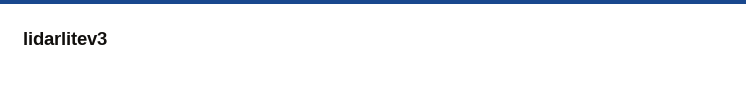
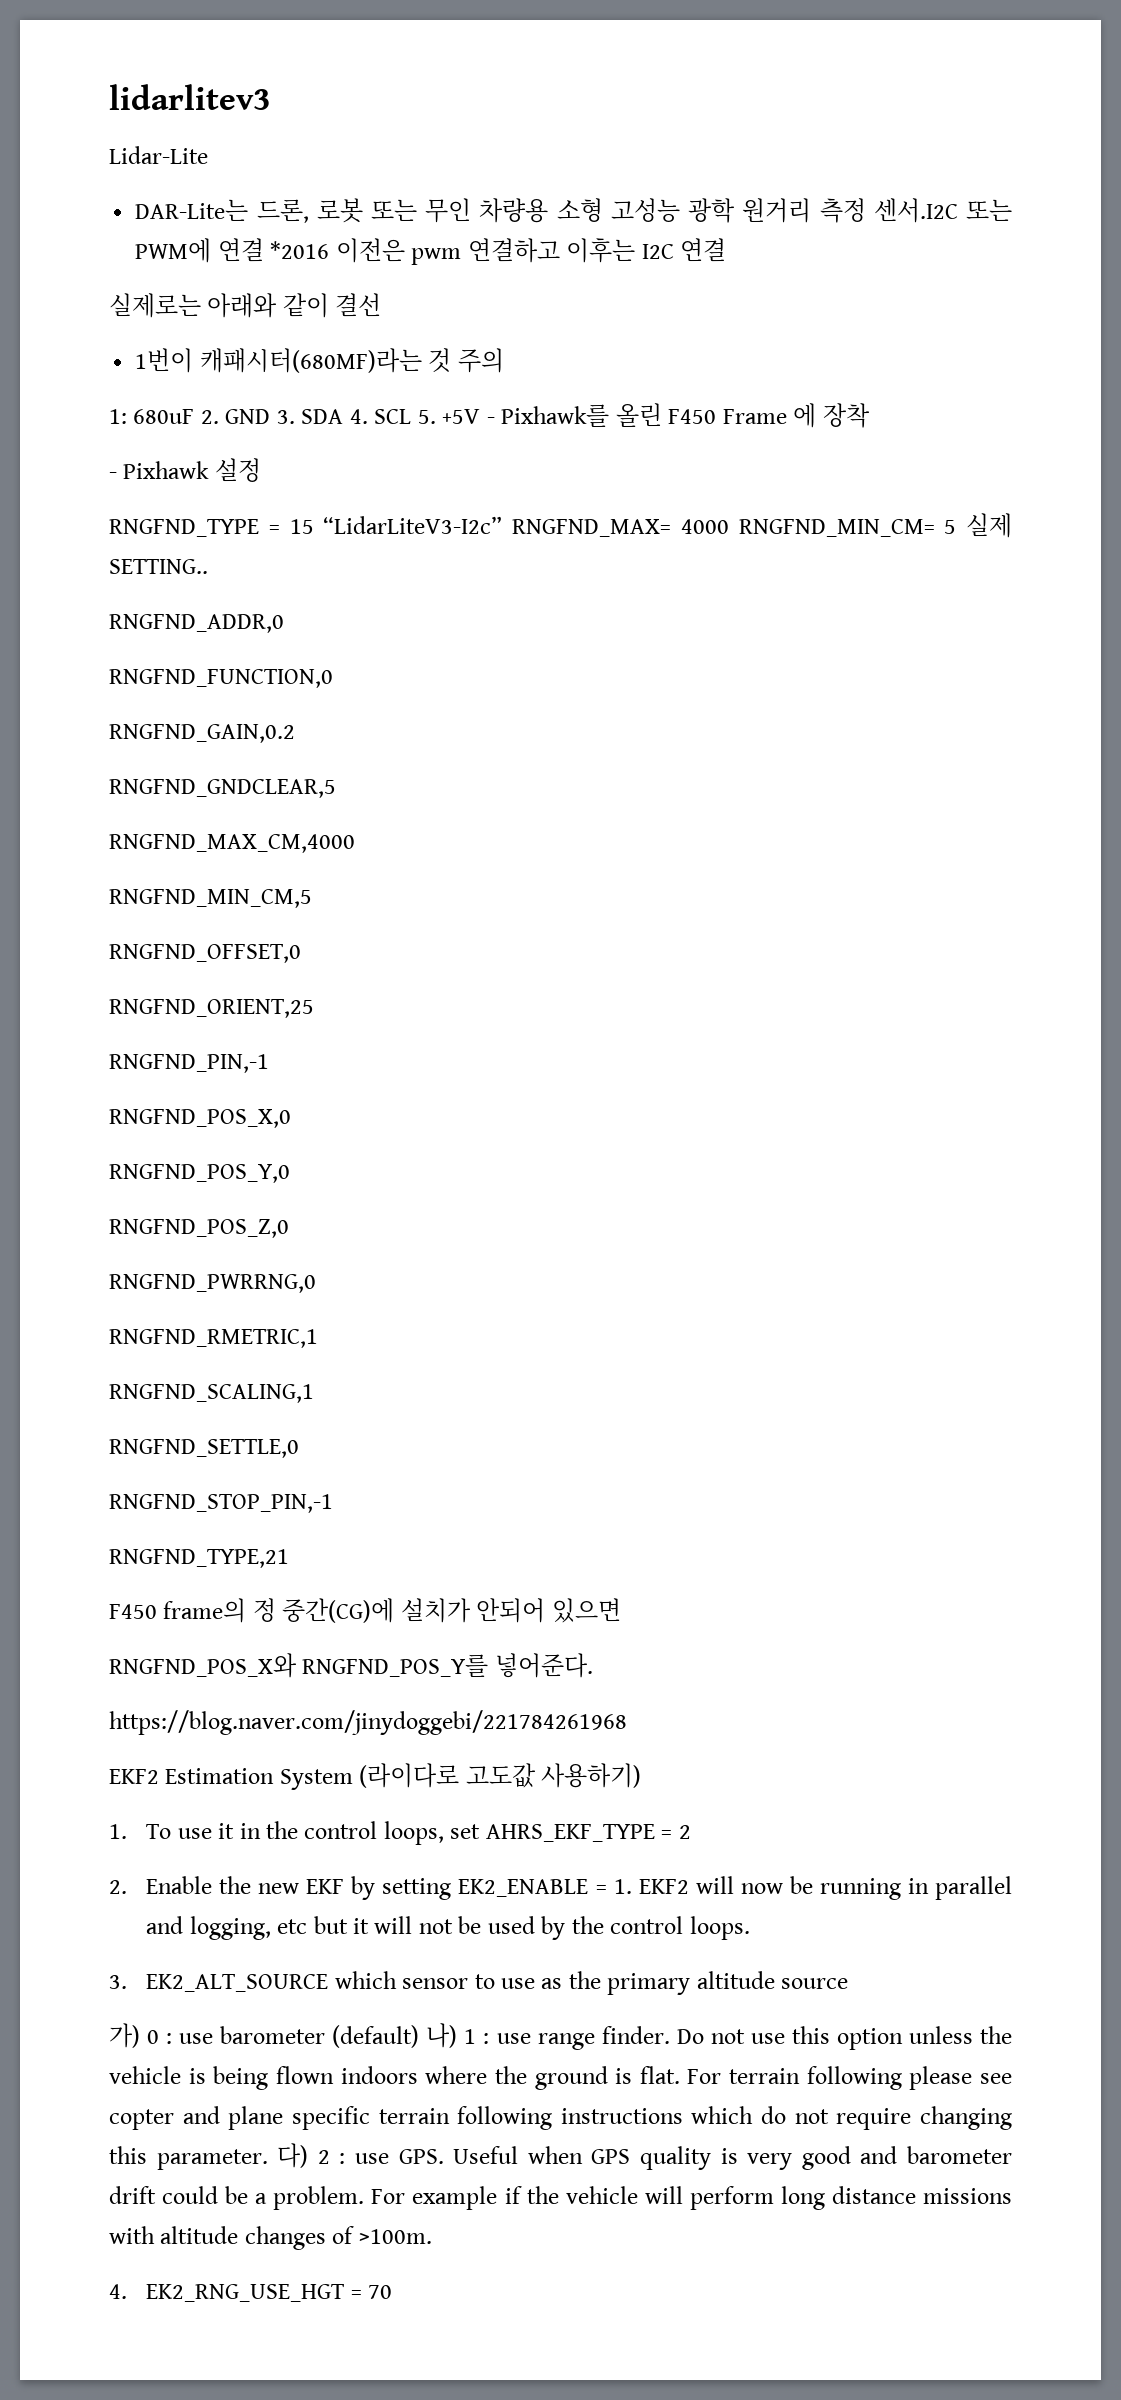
(107, 38) none -> [109,146,208,164] [135,198,1013,223] [135,238,727,265] [109,293,382,318] [135,348,504,373] [109,403,870,428] [109,458,261,482] [109,513,1012,538] [109,559,208,574] [109,614,284,633] [109,669,333,688] [109,724,295,743] [109,779,336,798] [109,834,355,853] [109,889,312,908] [109,944,301,963] [109,999,314,1018] [109,1054,269,1073] [109,1109,291,1128] [109,1164,290,1183] [109,1219,289,1238] [109,1274,316,1293] [109,1329,318,1348] [109,1384,314,1403] [109,1439,299,1458] [109,1494,333,1513] [109,1549,289,1568] [109,1598,621,1623] [109,1653,593,1678] [109,1710,627,1735] [109,1763,642,1790] [109,1821,691,1845] [109,1876,1013,1900] [146,1916,750,1940] [109,1971,849,1995] [109,2023,1012,2050] [109,2066,1012,2090] [109,2106,1012,2130] [109,2143,1013,2170] [109,2186,1012,2210] [109,2226,432,2250] [109,2284,393,2302] // Lidar-Lite // DAR-Lite는 드론, 로봇 또는 무인 차량용 소형 고성능 광학 원거리 측정 센서.I2C 또는 PWM에 연결 *2016 이전은 pwm 연결하고 이후는 I2C 연결 // 실제로는 아래와 같이 결선 // 1번이 캐패시터(680MF)라는 것 주의 // 1: 680uF 2. GND 3. SDA 4. SCL 5. +5V - Pixhawk를 올린 F450 Frame 에 장착 // - Pixhawk 설정 // RNGFND_TYPE = 15 “LidarLiteV3-I2c” RNGFND_MAX= 4000 RNGFND_MIN_CM= 5 실제 SETTING.. // RNGFND_ADDR,0 // RNGFND_FUNCTION,0 // RNGFND_GAIN,0.2 // RNGFND_GNDCLEAR,5 // RNGFND_MAX_CM,4000 // RNGFND_MIN_CM,5 // RNGFND_OFFSET,0 // RNGFND_ORIENT,25 // RNGFND_PIN,-1 // RNGFND_POS_X,0 // RNGFND_POS_Y,0 // RNGFND_POS_Z,0 // RNGFND_PWRRNG,0 // RNGFND_RMETRIC,1 // RNGFND_SCALING,1 // RNGFND_SETTLE,0 // RNGFND_STOP_PIN,-1 // RNGFND_TYPE,21 // F450 frame의 정 중간(CG)에 설치가 안되어 있으면 // RNGFND_POS_X와 RNGFND_POS_Y를 넣어준다. // https://blog.naver.com/jinydoggebi/221784261968 // EKF2 Estimation System (라이다로 고도값 사용하기) // 1. To use it in the control loops, set AHRS_EKF_TYPE = 2 // 2. Enable the new EKF by setting EK2_ENABLE = 1. EKF2 will now be running in parallel and logging, etc but it will not be used by the control loops. // 3. EK2_ALT_SOURCE which sensor to use as the primary altitude source // 가) 0 : use barometer (default) 나) 1 : use range finder. Do not use this option unless the vehicle is being flown indoors where the ground is flat. For terrain following please see copter and plane specific terrain following instructions which do not require changing this parameter. 다) 2 : use GPS. Useful when GPS quality is very good and barometer drift could be a problem. For example if the vehicle will perform long distance missions with altitude changes of >100m. // 4. EK2_RNG_USE_HGT = 70

